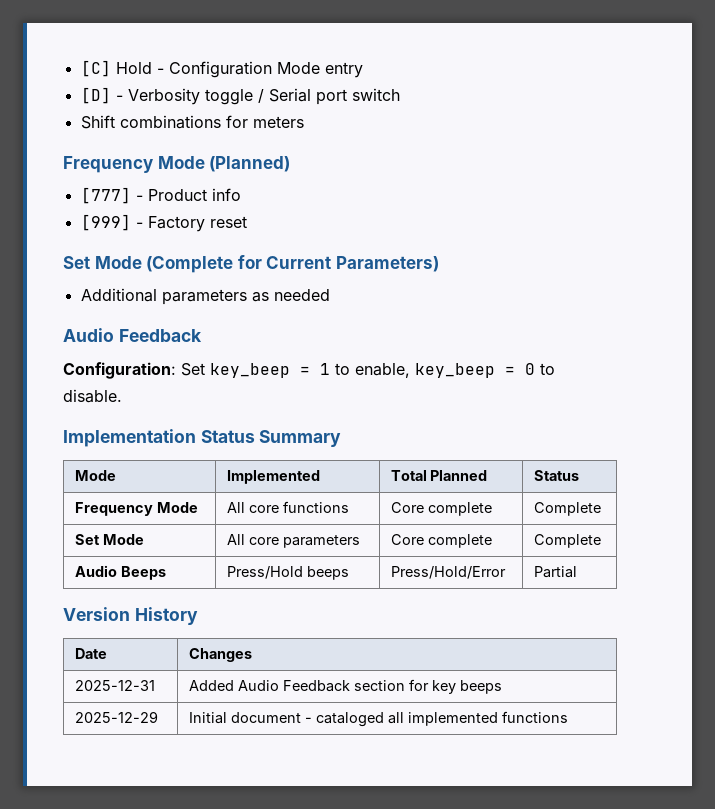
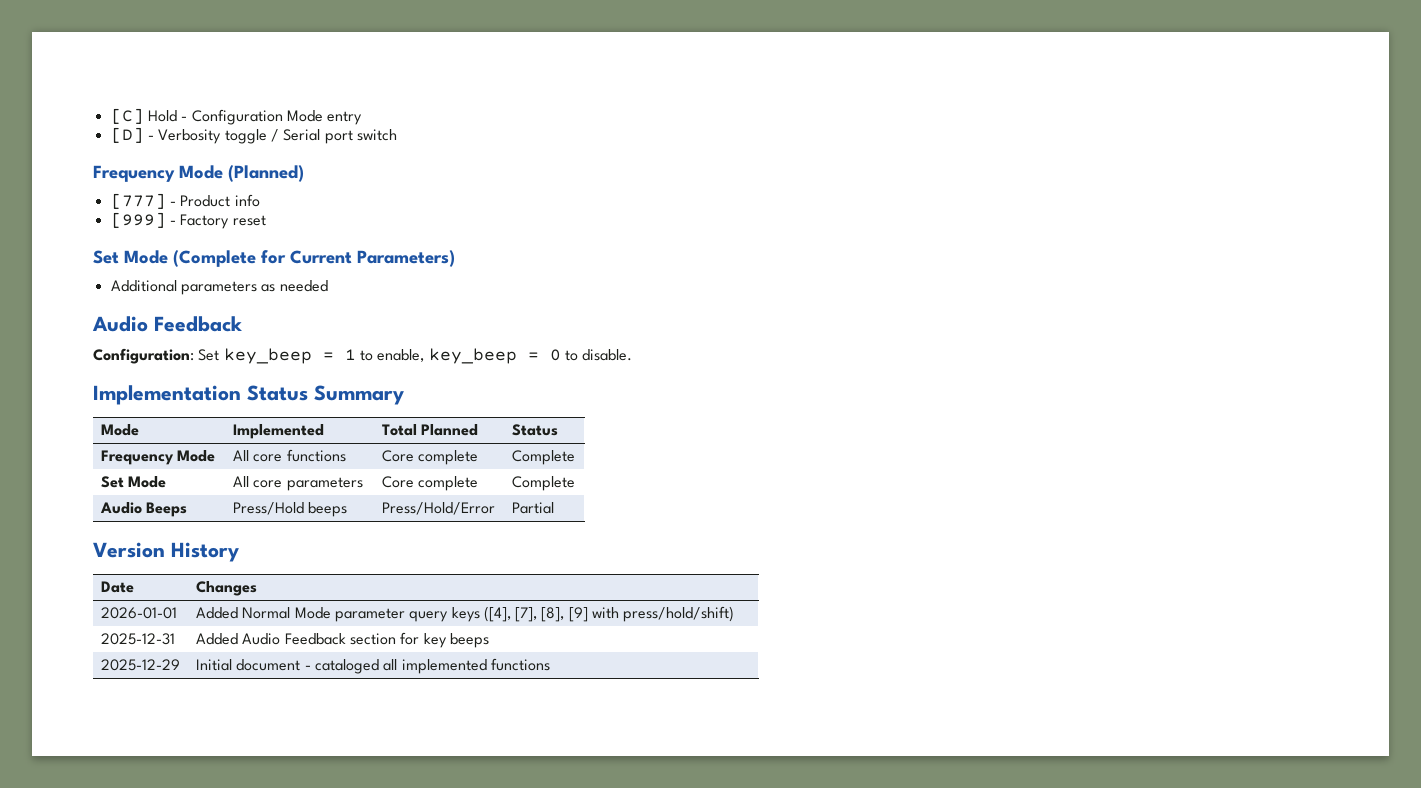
[80,115,304,129] // Shift combinations for meters -> (397, 135) none
(252, 655) none -> [100,607,177,619] [195,606,735,622] // 2026-01-01 | Added Normal Mode parameter query keys ([4], [7], [8], [9] with press/hold/shift)

